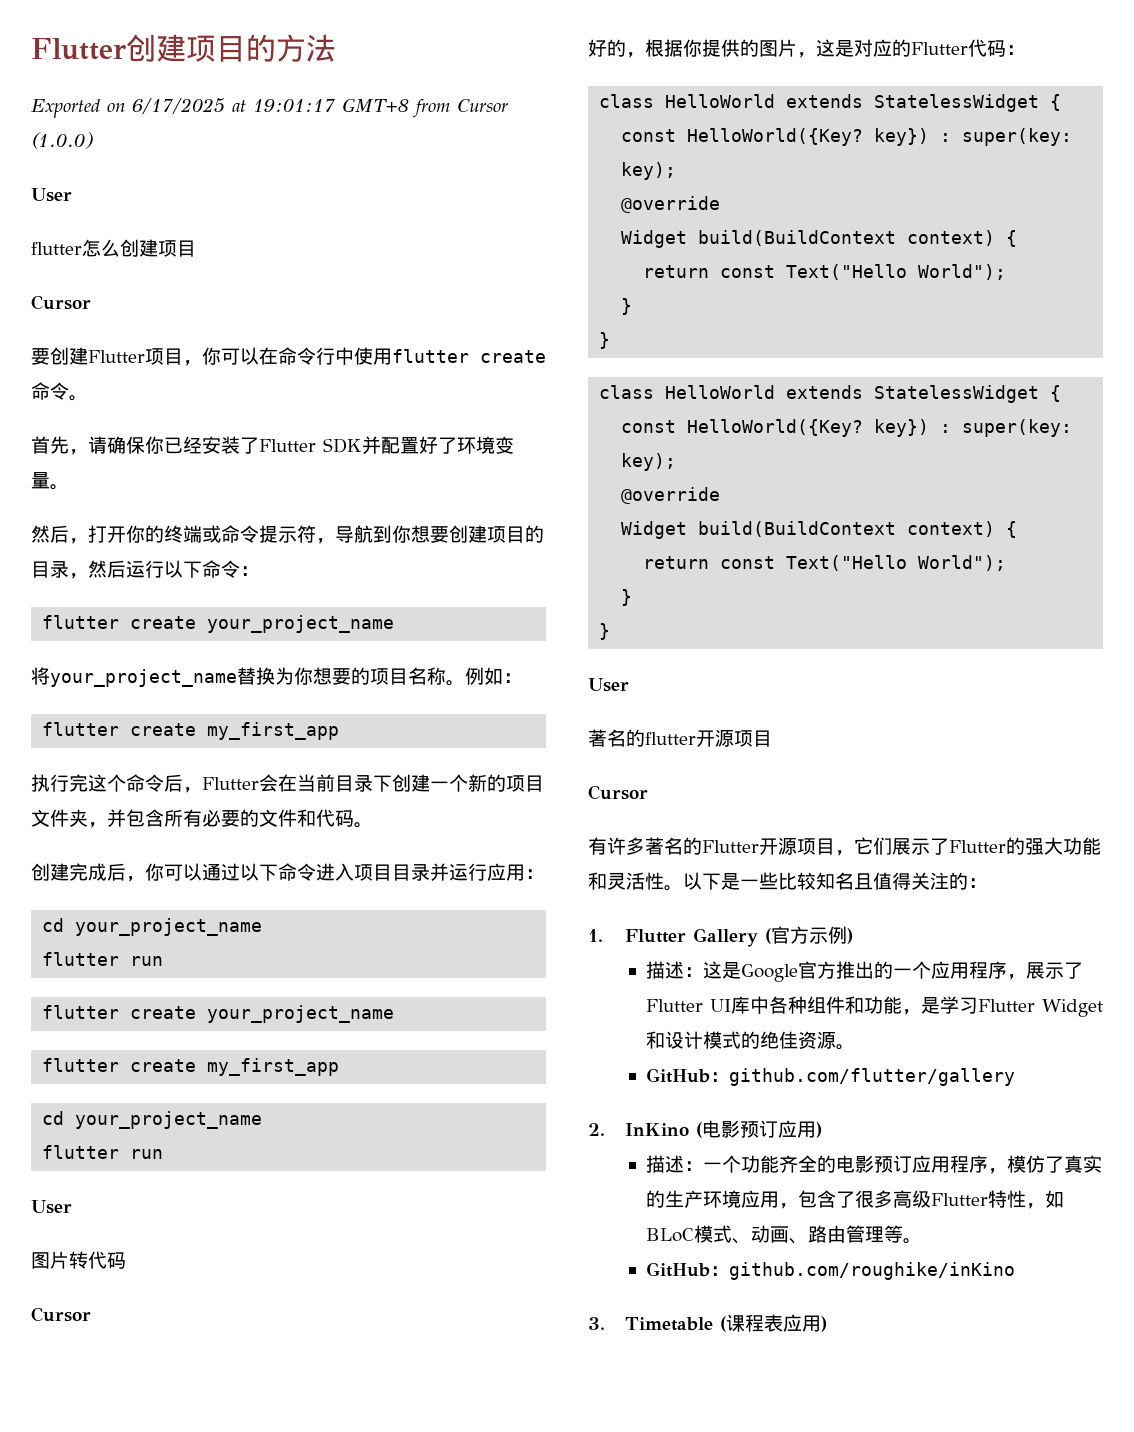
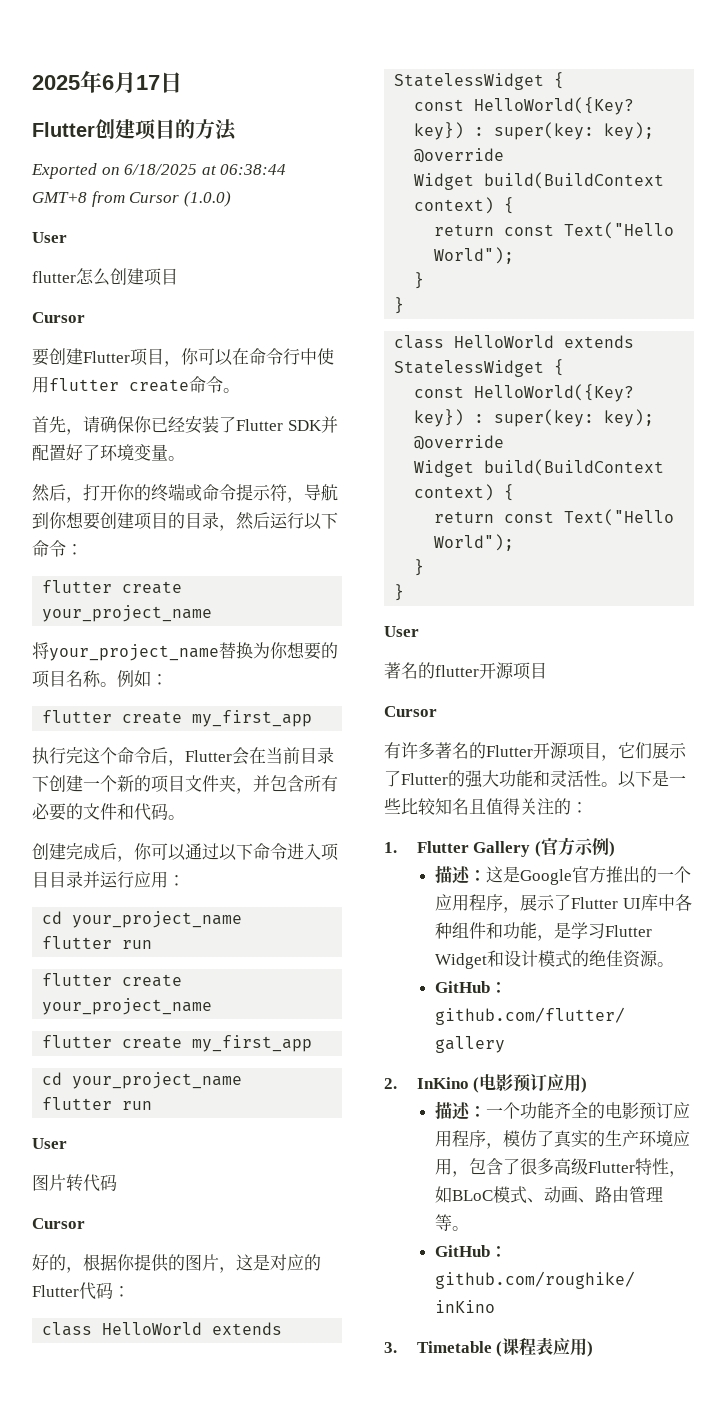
(31, 49) none -> [32,70,182,93] 2025年6月17日 //
[132,98,335,114] 6/17/2025 at 19:01:17 -> [124,164,287,175] 6/18/2025 at 06:38:44

